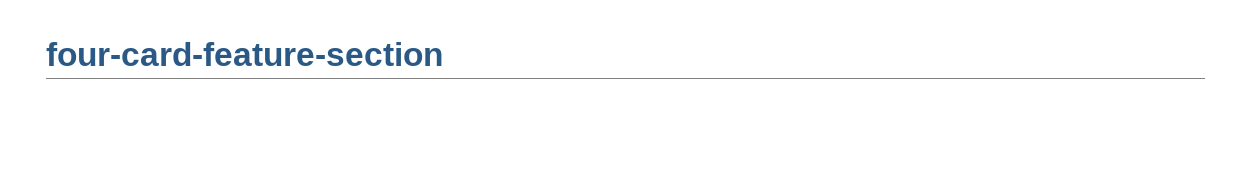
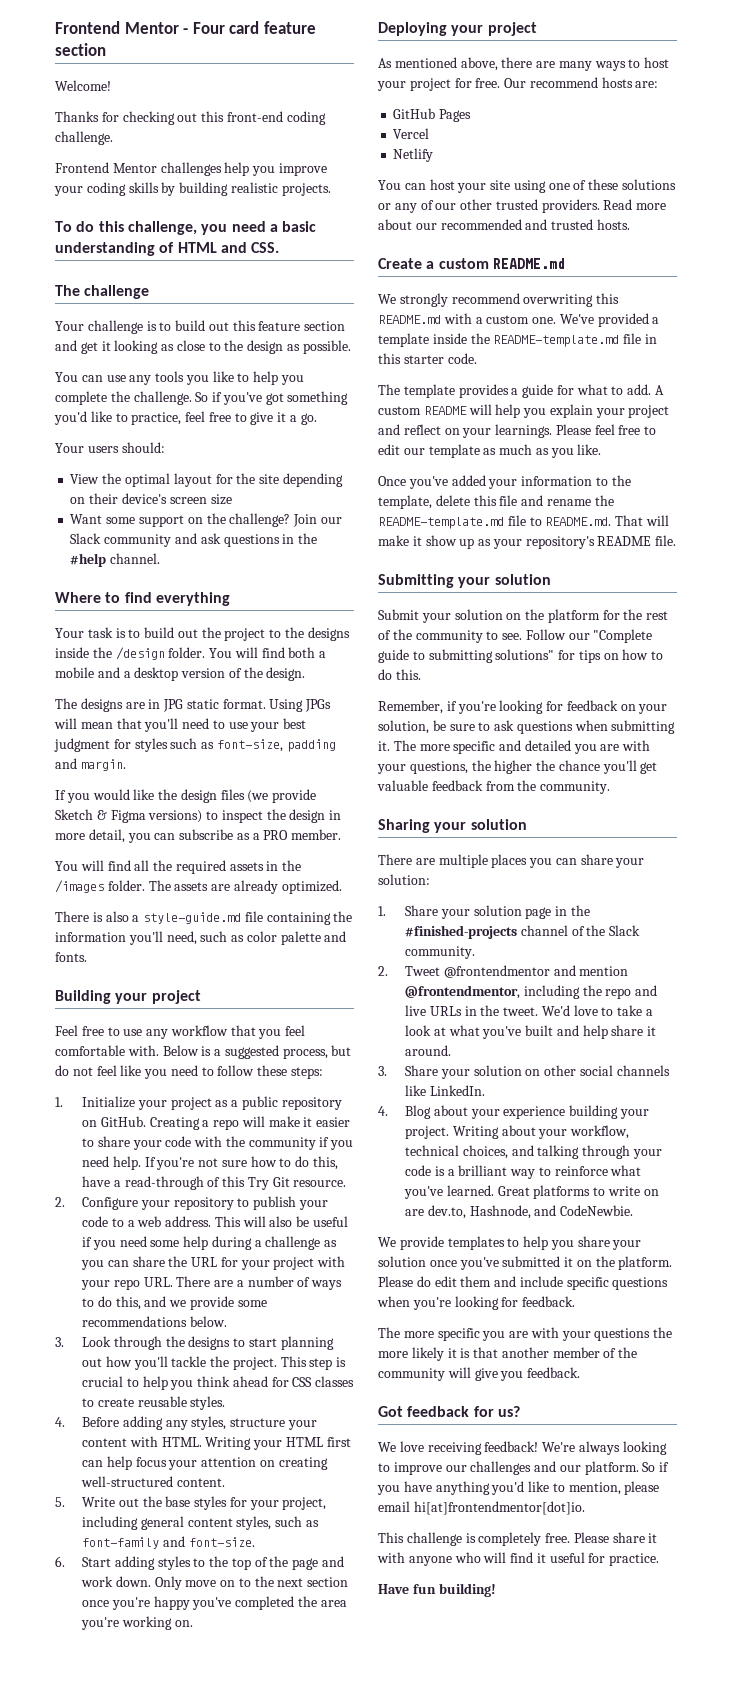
[46,42,443,66] four-card-feature-section -> [55,21,316,34] [55,43,106,56] [55,80,111,91] [55,111,326,125] [55,131,113,145] [55,162,327,176] [54,182,331,196] [55,221,317,235] [55,242,280,256] [55,285,150,299] [55,320,346,334] [55,340,351,354] [55,371,305,385] [55,391,349,405] [54,411,317,425] [55,442,165,453] [70,473,343,487] [70,493,232,505] [70,513,342,527] [70,533,318,547] [70,553,161,567] [55,592,230,606] [55,627,350,641] [55,647,327,660] [55,667,306,681] [55,698,332,712] [54,718,307,732] [54,738,336,752] [55,758,126,771] [55,789,317,803] [55,809,342,823] [55,829,342,843] [55,860,302,874] [55,880,342,894] [55,911,353,925] [55,931,347,945] [55,952,87,962] [55,990,201,1004] [55,1025,306,1039] [55,1045,352,1059] [55,1065,324,1079] [55,1096,342,1110] [81,1116,351,1130] [81,1136,354,1150] [81,1156,338,1170] [81,1176,347,1190] [55,1196,328,1210] [81,1216,348,1227] [81,1236,338,1250] [80,1256,346,1270] [80,1276,343,1290] [81,1296,267,1310] [81,1316,227,1327] [55,1336,334,1350] [81,1356,347,1370] [81,1376,355,1390] [81,1396,226,1410] [55,1416,317,1430] [81,1436,351,1450] [81,1456,328,1470] [80,1476,225,1487] [55,1496,327,1510] [81,1516,319,1530] [81,1536,255,1549] [55,1556,344,1570] [80,1576,349,1590] [81,1596,347,1610] [80,1616,193,1630] [378,22,537,36] [378,57,670,71] [377,77,659,91] [393,108,472,122] [393,128,430,139] [393,148,434,162] [378,179,677,193] [378,199,667,213] [378,219,630,230] [378,258,565,269] [378,293,620,307] [378,313,660,327] [378,333,657,347] [378,353,477,364] [378,384,665,398] [378,404,670,418] [378,424,657,438] [378,444,602,458] [378,475,631,489] [378,495,614,509] [378,515,669,529] [378,535,677,549] [378,574,551,588] [378,609,669,623] [378,629,653,643] [378,649,664,663] [378,669,421,680] [378,700,668,714] [378,720,676,734] [378,740,651,754] [377,760,658,774] [377,780,611,794] [378,819,527,833] [378,854,645,868] [378,874,430,885] [378,905,590,919] [404,925,641,939] [404,946,475,959] [378,965,629,978] [404,985,658,999] [404,1005,653,1016] [404,1025,657,1039] [404,1045,451,1056] [378,1065,670,1079] [404,1085,485,1096] [378,1105,649,1119] [404,1125,630,1139] [404,1145,662,1159] [404,1165,642,1179] [403,1185,659,1199] [404,1205,634,1219] [378,1236,642,1250] [378,1256,673,1270] [378,1276,669,1290] [377,1296,576,1310] [378,1327,673,1341] [378,1347,638,1361] [378,1367,581,1381] [378,1406,520,1417] [378,1441,667,1455] [378,1461,670,1475] [377,1481,660,1495] [378,1501,585,1515] [378,1532,658,1546] [377,1552,660,1566] [378,1583,496,1597] Frontend Mentor - Four card feature section // Welcome! // Thanks for checking out this front-end coding challenge. // Frontend Mentor challenges help you improve your coding skills by building realistic projects. // To do this challenge, you need a basic understanding of HTML and CSS. // The challenge // Your challenge is to build out this feature section and get it looking as close to the design as possible. // You can use any tools you like to help you complete the challenge. So if you've got something you'd like to practice, feel free to give it a go. // Your users should: // View the optimal layout for the site depending on their device's screen size // Want some support on the challenge? Join our Slack community and ask questions in the #help channel. // Where to find everything // Your task is to build out the project to the designs inside the /design folder. You will find both a mobile and a desktop version of the design. // The designs are in JPG static format. Using JPGs will mean that you'll need to use your best judgment for styles such as font-size, padding and margin. // If you would like the design files (we provide Sketch & Figma versions) to inspect the design in more detail, you can subscribe as a PRO member. // You will find all the required assets in the /images folder. The assets are already optimized. // There is also a style-guide.md file containing the information you'll need, such as color palette and fonts. // Building your project // Feel free to use any workflow that you feel comfortable with. Below is a suggested process, but do not feel like you need to follow these steps: // 1. Initialize your project as a public repository on GitHub. Creating a repo will make it easier to share your code with the community if you need help. If you're not sure how to do this, have a read-through of this Try Git resource. // 2. Configure your repository to publish your code to a web address. This will also be useful if you need some help during a challenge as you can share the URL for your project with your repo URL. There are a number of ways to do this, and we provide some recommendations below. // 3. Look through the designs to start planning out how you'll tackle the project. This step is crucial to help you think ahead for CSS classes to create reusable styles. // 4. Before adding any styles, structure your content with HTML. Writing your HTML first can help focus your attention on creating well-structured content. // 5. Write out the base styles for your project, including general content styles, such as font-family and font-size. // 6. Start adding styles to the top of the page and work down. Only move on to the next section once you're happy you've completed the area you're working on. // Deploying your project // As mentioned above, there are many ways to host your project for free. Our recommend hosts are: // GitHub Pages // Vercel // Netlify // You can host your site using one of these solutions or any of our other trusted providers. Read more about our recommended and trusted hosts. // Create a custom README.md // We strongly recommend overwriting this README.md with a custom one. We've provided a template inside the README-template.md file in this starter code. // The template provides a guide for what to add. A custom README will help you explain your project and reflect on your learnings. Please feel free to edit our template as much as you like. // Once you've added your information to the template, delete this file and rename the README-template.md file to README.md. That will make it show up as your repository's README file. // Submitting your solution // Submit your solution on the platform for the rest of the community to see. Follow our "Complete guide to submitting solutions" for tips on how to do this. // Remember, if you're looking for feedback on your solution, be sure to ask questions when submitting it. The more specific and detailed you are with your questions, the higher the chance you'll get valuable feedback from the community. // Sharing your solution // There are multiple places you can share your solution: // 1. Share your solution page in the #finished-projects channel of the Slack community. // 2. Tweet @frontendmentor and mention @frontendmentor, including the repo and live URLs in the tweet. We'd love to take a look at what you've built and help share it around. // 3. Share your solution on other social channels like LinkedIn. // 4. Blog about your experience building your project. Writing about your workflow, technical choices, and talking through your code is a brilliant way to reinforce what you've learned. Great platforms to write on are dev.to, Hashnode, and CodeNewbie. // We provide templates to help you share your solution once you've submitted it on the platform. Please do edit them and include specific questions when you're looking for feedback. // The more specific you are with your questions the more likely it is that another member of the community will give you feedback. // Got feedback for us? // We love receiving feedback! We're always looking to improve our challenges and our platform. So if you have anything you'd like to mention, please email hi[at]frontendmentor[dot]io. // This challenge is completely free. Please share it with anyone who will find it useful for practice. // Have fun building!

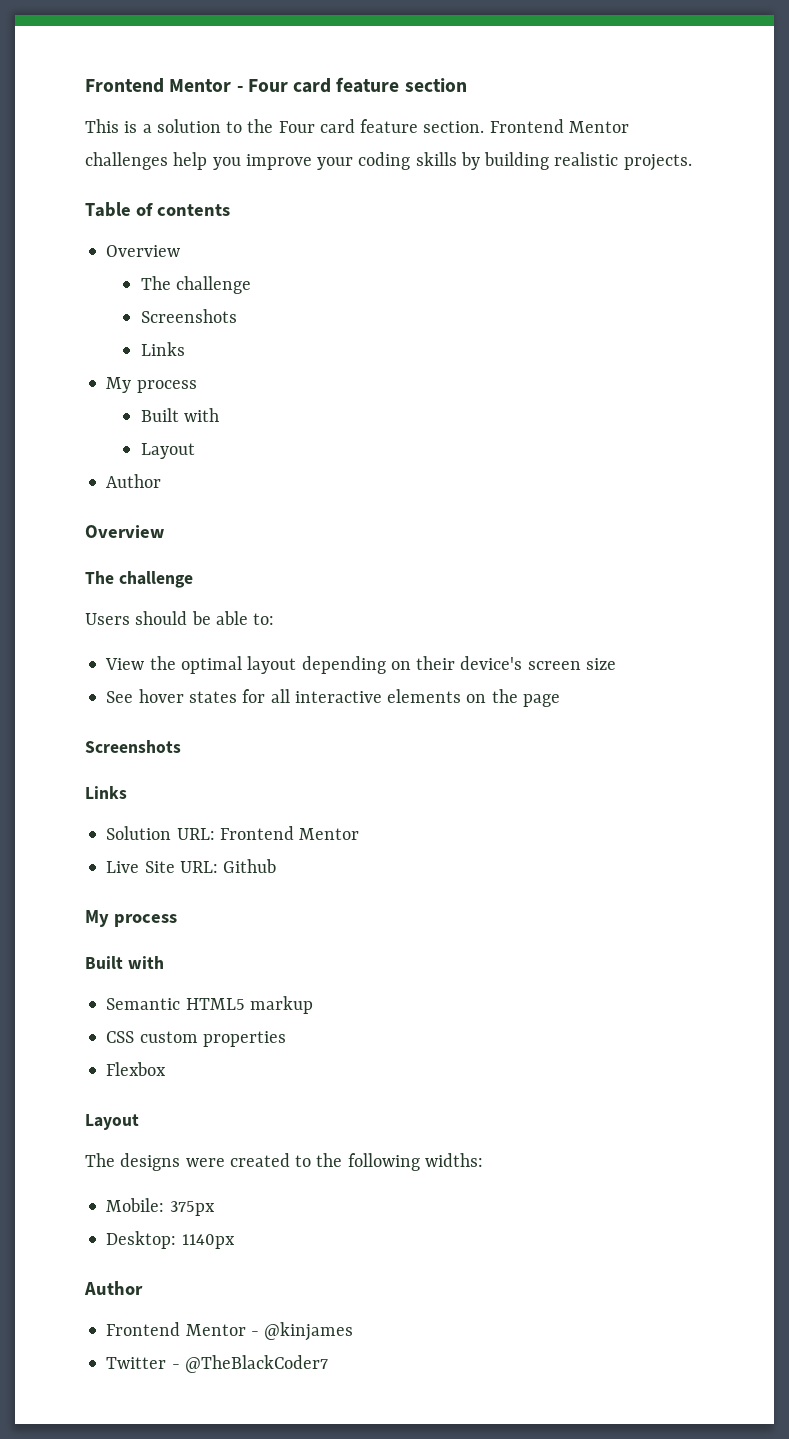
[55,80,111,91] [55,111,326,125] [55,131,113,145] Welcome! // Thanks for checking out this front-end coding challenge. // -> [85,119,485,133] This is a solution to the Four card feature section.
[55,221,317,235] [55,242,280,256] [55,285,150,299] [55,320,346,334] [55,340,351,354] [55,371,305,385] [55,391,349,405] [54,411,317,425] [55,442,165,453] To do this challenge, you need a basic understanding of HTML and CSS. // The challenge // Your challenge is to build out this feature section and get it looking as close to the design as possible. // You can use any tools you like to help you complete the challenge. So if you've got something you'd like to practice, feel free to give it a go. // Your users should: -> [85,202,230,217] [106,245,181,257] [140,276,251,294] [140,309,237,323] [140,342,185,356] [106,377,197,393] [140,408,219,422] [140,443,195,459] [106,474,162,488] [85,525,164,538] [85,571,193,588] [85,611,275,625] Table of contents // Overview // The challenge // Screenshots // Links // My process // Built with // Layout // Author // Overview // The challenge // Users should be able to:
[215,473,280,484] for the site -> (297, 665) none
[70,513,342,527] [70,533,318,547] [70,553,161,567] [55,592,230,606] [55,627,350,641] [55,647,327,660] [55,667,306,681] [55,698,332,712] [54,718,307,732] [54,738,336,752] [55,758,126,771] [55,789,317,803] [55,809,342,823] [55,829,342,843] [55,860,302,874] [55,880,342,894] [55,911,353,925] [55,931,347,945] [55,952,87,962] [55,990,201,1004] [55,1025,306,1039] [55,1045,352,1059] [55,1065,324,1079] [55,1096,342,1110] [81,1116,351,1130] [81,1136,354,1150] [81,1156,338,1170] [81,1176,347,1190] [55,1196,328,1210] [81,1216,348,1227] [81,1236,338,1250] [80,1256,346,1270] [80,1276,343,1290] [81,1296,267,1310] [81,1316,227,1327] [55,1336,334,1350] [81,1356,347,1370] [81,1376,355,1390] [81,1396,226,1410] [55,1416,317,1430] [81,1436,351,1450] [81,1456,328,1470] [80,1476,225,1487] [55,1496,327,1510] [81,1516,319,1530] [81,1536,255,1549] [55,1556,344,1570] [80,1576,349,1590] [81,1596,347,1610] [80,1616,193,1630] [378,22,537,36] [378,57,670,71] [377,77,659,91] [393,108,472,122] [393,128,430,139] [393,148,434,162] [378,179,677,193] [378,199,667,213] [378,219,630,230] [378,258,565,269] [378,293,620,307] [378,313,660,327] [378,333,657,347] [378,353,477,364] [378,384,665,398] [378,404,670,418] [378,424,657,438] [378,444,602,458] [378,475,631,489] [378,495,614,509] [378,515,669,529] [378,535,677,549] [378,574,551,588] [378,609,669,623] [378,629,653,643] [378,649,664,663] [378,669,421,680] [378,700,668,714] [378,720,676,734] [378,740,651,754] [377,760,658,774] [377,780,611,794] [378,819,527,833] [378,854,645,868] [378,874,430,885] [378,905,590,919] [404,925,641,939] [404,946,475,959] [378,965,629,978] [404,985,658,999] [404,1005,653,1016] [404,1025,657,1039] [404,1045,451,1056] [378,1065,670,1079] [404,1085,485,1096] [378,1105,649,1119] [404,1125,630,1139] [404,1145,662,1159] [404,1165,642,1179] [403,1185,659,1199] [404,1205,634,1219] [378,1236,642,1250] [378,1256,673,1270] [378,1276,669,1290] [377,1296,576,1310] [378,1327,673,1341] [378,1347,638,1361] [378,1367,581,1381] [378,1406,520,1417] [378,1441,667,1455] [378,1461,670,1475] [377,1481,660,1495] [378,1501,585,1515] [378,1532,658,1546] [377,1552,660,1566] [378,1583,496,1597] Want some support on the challenge? Join our Slack community and ask questions in the #help channel. // Where to find everything // Your task is to build out the project to the designs inside the /design folder. You will find both a mobile and a desktop version of the design. // The designs are in JPG static format. Using JPGs will mean that you'll need to use your best judgment for styles such as font-size, padding and margin. // If you would like the design files (we provide Sketch & Figma versions) to inspect the design in more detail, you can subscribe as a PRO member. // You will find all the required assets in the /images folder. The assets are already optimized. // There is also a style-guide.md file containing the information you'll need, such as color palette and fonts. // Building your project // Feel free to use any workflow that you feel comfortable with. Below is a suggested process, but do not feel like you need to follow these steps: // 1. Initialize your project as a public repository on GitHub. Creating a repo will make it easier to share your code with the community if you need help. If you're not sure how to do this, have a read-through of this Try Git resource. // 2. Configure your repository to publish your code to a web address. This will also be useful if you need some help during a challenge as you can share the URL for your project with your repo URL. There are a number of ways to do this, and we provide some recommendations below. // 3. Look through the designs to start planning out how you'll tackle the project. This step is crucial to help you think ahead for CSS classes to create reusable styles. // 4. Before adding any styles, structure your content with HTML. Writing your HTML first can help focus your attention on creating well-structured content. // 5. Write out the base styles for your project, including general content styles, such as font-family and font-size. // 6. Start adding styles to the top of the page and work down. Only move on to the next section once you're happy you've completed the area you're working on. // Deploying your project // As mentioned above, there are many ways to host your project for free. Our recommend hosts are: // GitHub Pages // Vercel // Netlify // You can host your site using one of these solutions or any of our other trusted providers. Read more about our recommended and trusted hosts. // Create a custom README.md // We strongly recommend overwriting this README.md with a custom one. We've provided a template inside the README-template.md file in this starter code. // The template provides a guide for what to add. A custom README will help you explain your project and reflect on your learnings. Please feel free to edit our template as much as you like. // Once you've added your information to the template, delete this file and rename the README-template.md file to README.md. That will make it show up as your repository's README file. // Submitting your solution // Submit your solution on the platform for the rest of the community to see. Follow our "Complete guide to submitting solutions" for tips on how to do this. // Remember, if you're looking for feedback on your solution, be sure to ask questions when submitting it. The more specific and detailed you are with your questions, the higher the chance you'll get valuable feedback from the community. // Sharing your solution // There are multiple places you can share your solution: // 1. Share your solution page in the #finished-projects channel of the Slack community. // 2. Tweet @frontendmentor and mention @frontendmentor, including the repo and live URLs in the tweet. We'd love to take a look at what you've built and help share it around. // 3. Share your solution on other social channels like LinkedIn. // 4. Blog about your experience building your project. Writing about your workflow, technical choices, and talking through your code is a brilliant way to reinforce what you've learned. Great platforms to write on are dev.to, Hashnode, and CodeNewbie. // We provide templates to help you share your solution once you've submitted it on the platform. Please do edit them and include specific questions when you're looking for feedback. // The more specific you are with your questions the more likely it is that another member of the community will give you feedback. // Got feedback for us? // We love receiving feedback! We're always looking to improve our challenges and our platform. So if you have anything you'd like to mention, please email hi[at]frontendmentor[dot]io. // This challenge is completely free. Please share it with anyone who will find it useful for practice. // Have fun building! -> [106,689,560,707] [85,740,181,753] [85,786,127,799] [106,826,360,840] [106,859,277,873] [85,910,177,927] [85,956,164,969] [106,996,313,1014] [106,1031,286,1047] [106,1062,167,1076] [85,1114,139,1130] [85,1153,483,1171] [106,1198,215,1216] [106,1231,235,1249] [84,1281,143,1295] [106,1322,354,1341] [106,1355,328,1373] See hover states for all interactive elements on the page // Screenshots // Links // Solution URL: Frontend Mentor // Live Site URL: Github // My process // Built with // Semantic HTML5 markup // CSS custom properties // Flexbox // Layout // The designs were created to the following widths: // Mobile: 375px // Desktop: 1140px // Author // Frontend Mentor - @kinjames // Twitter - @TheBlackCoder7

